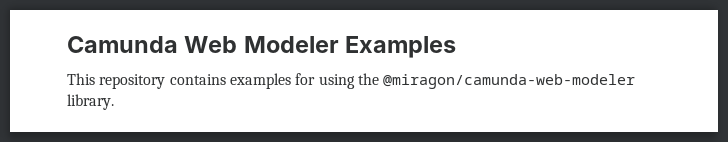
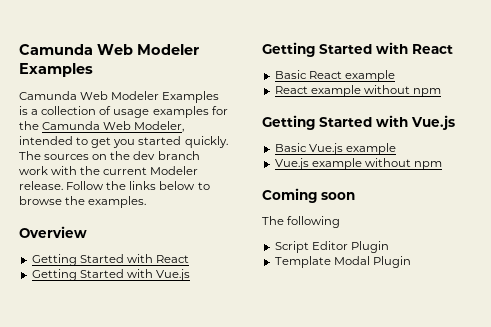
[67,73,636,89] [67,94,114,110] This repository contains examples for using the @miragon/camunda-web-modeler library. -> [19,91,220,103] [19,106,228,118] [19,121,185,132] [19,136,228,148] [19,151,200,160] [19,166,199,175] [19,181,210,190] [19,196,147,208] [19,226,87,238] [31,254,189,266] [31,269,190,281] [262,42,453,57] [274,70,395,82] [274,85,441,97] [262,115,455,130] [274,143,396,155] [274,158,442,170] [262,188,355,203] [262,216,341,228] [274,241,389,253] [274,256,411,268] Camunda Web Modeler Examples is a collection of usage examples for the Camunda Web Modeler, intended to get you started quickly. The sources on the dev branch work with the current Modeler release. Follow the links below to browse the examples. // Overview // Getting Started with React // Getting Started with Vue.js // Getting Started with React // Basic React example // React example without npm // Getting Started with Vue.js // Basic Vue.js example // Vue.js example without npm // Coming soon // The following // Script Editor Plugin // Template Modal Plugin

